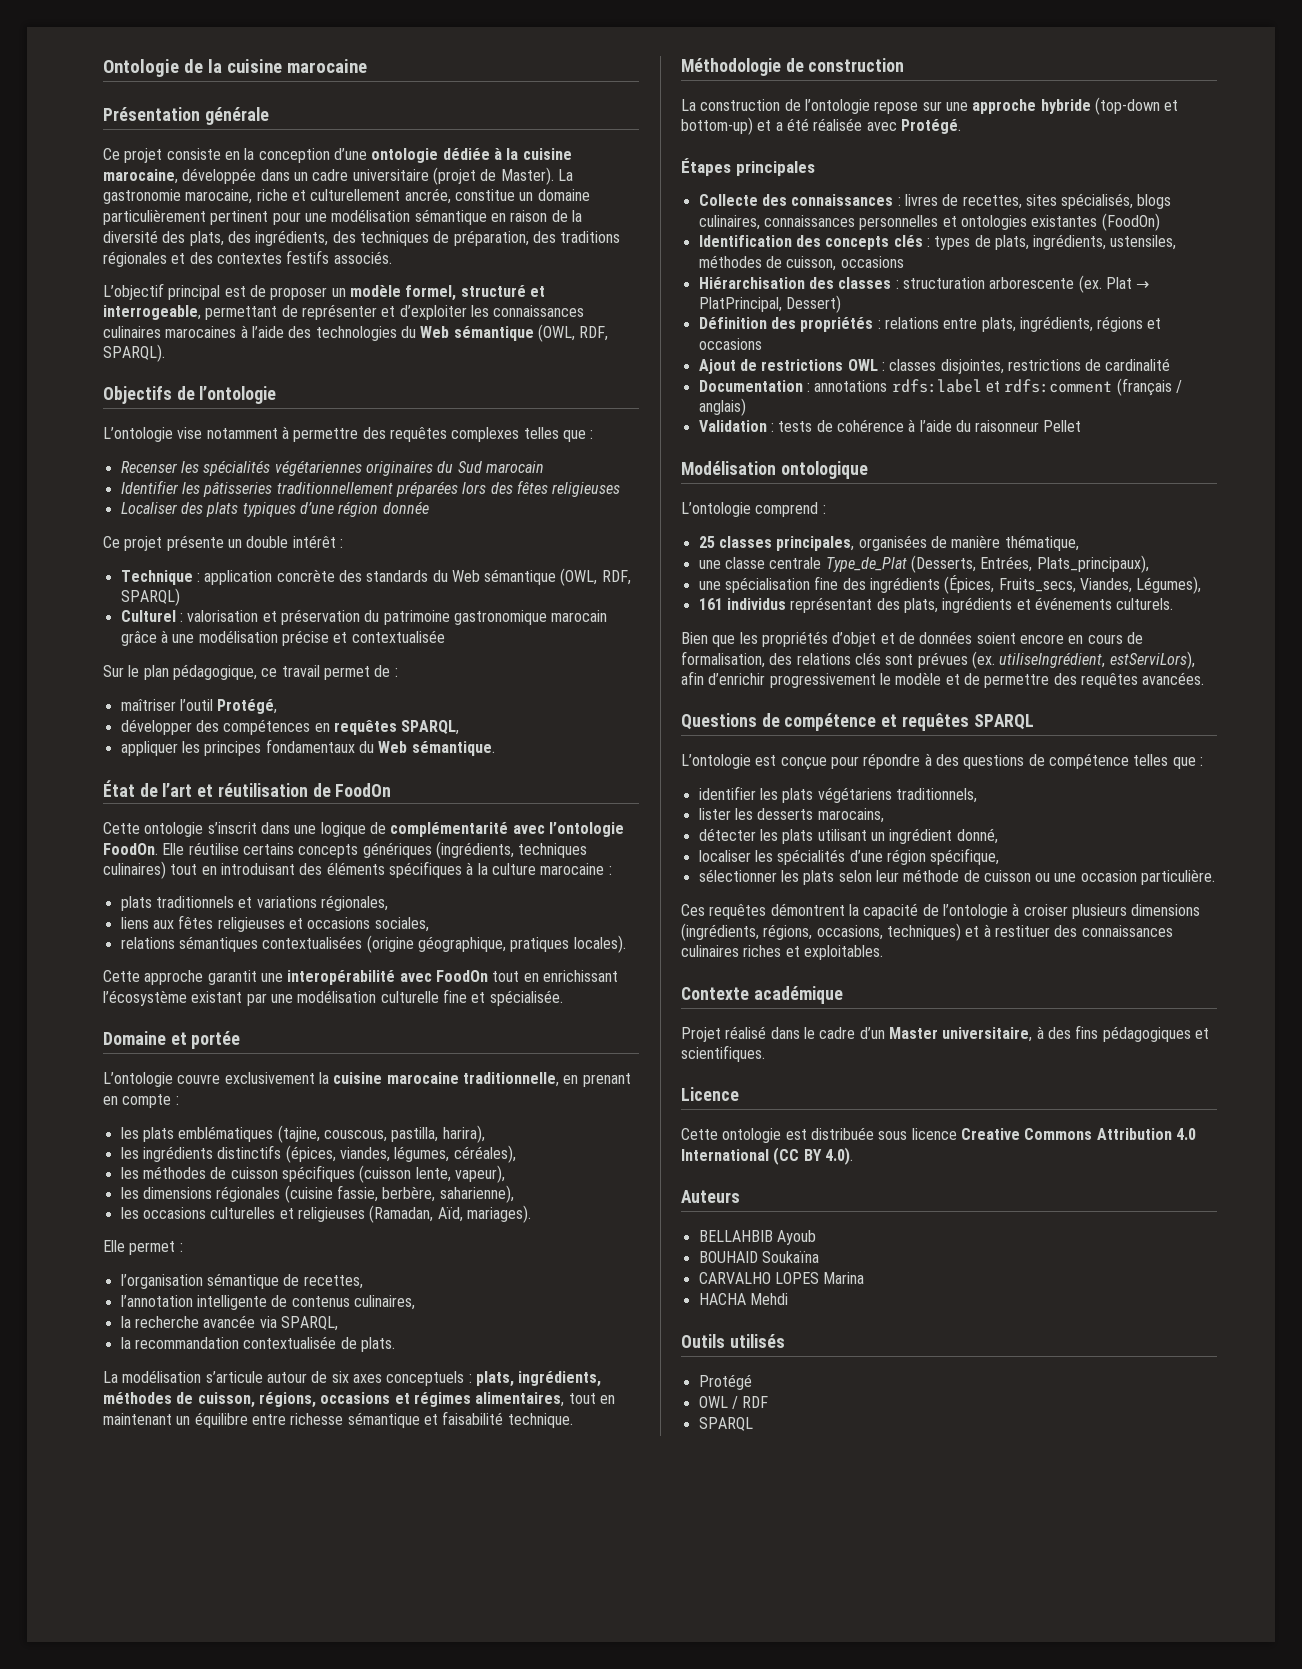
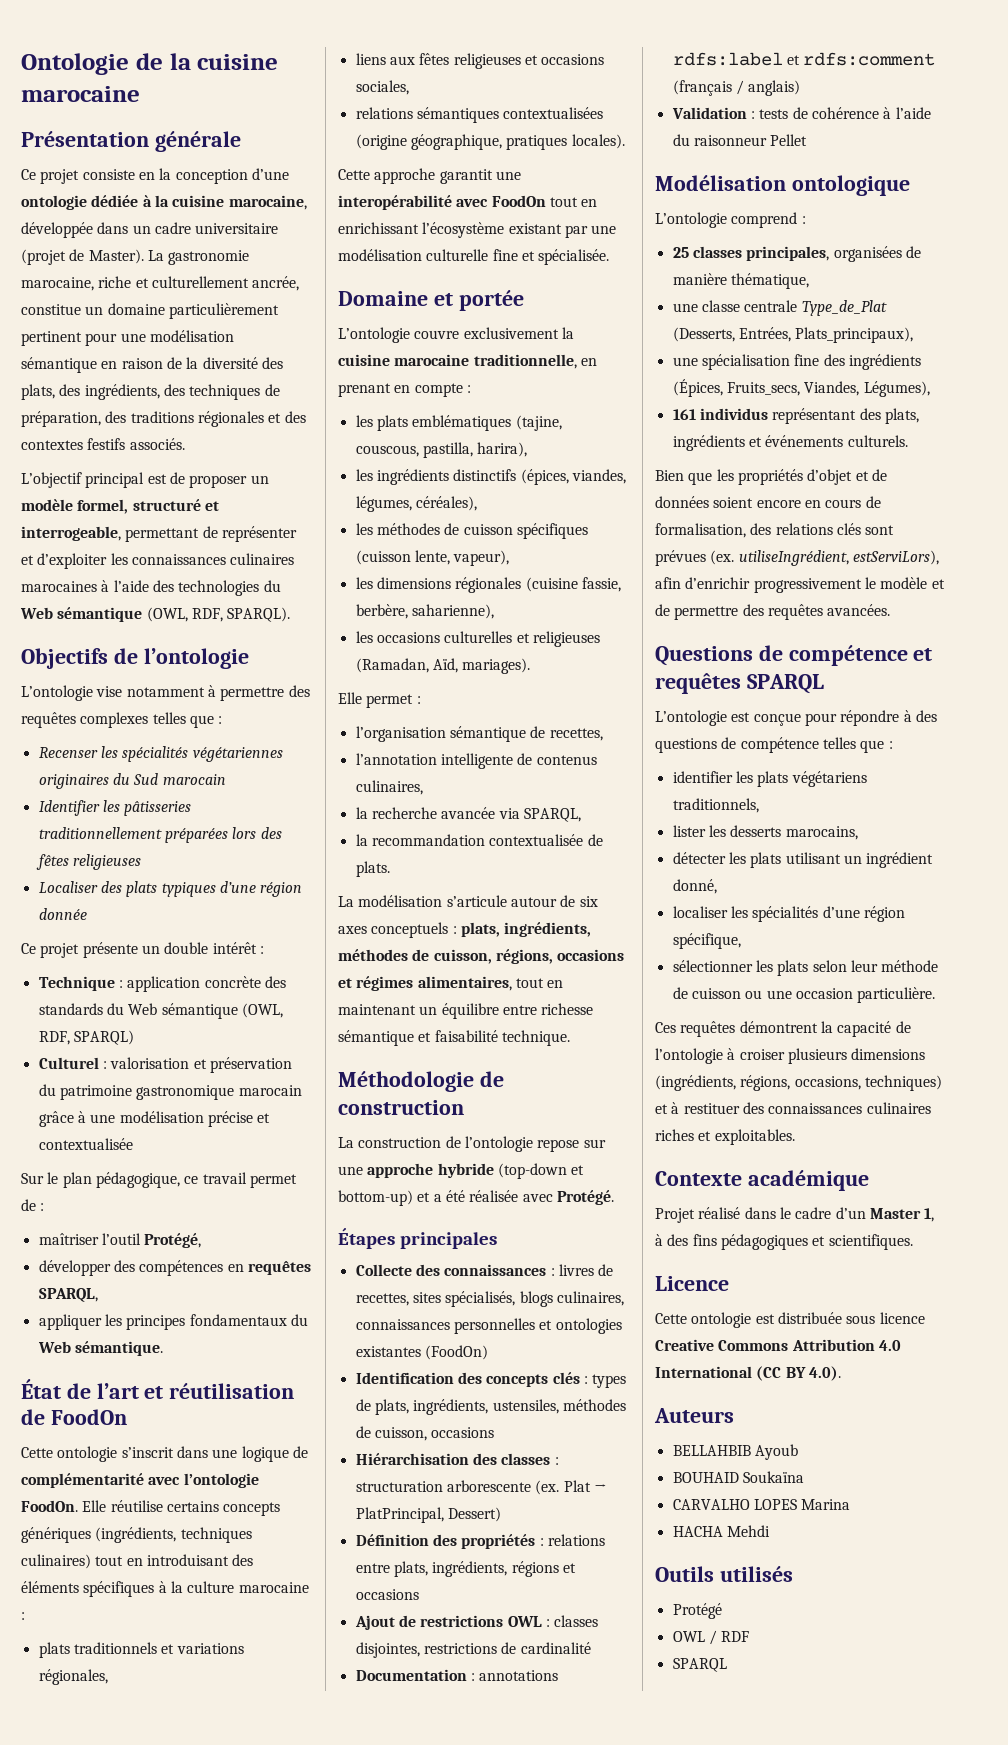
[942,1027,1033,1042] universitaire, -> [924,1208,935,1222] 1,

